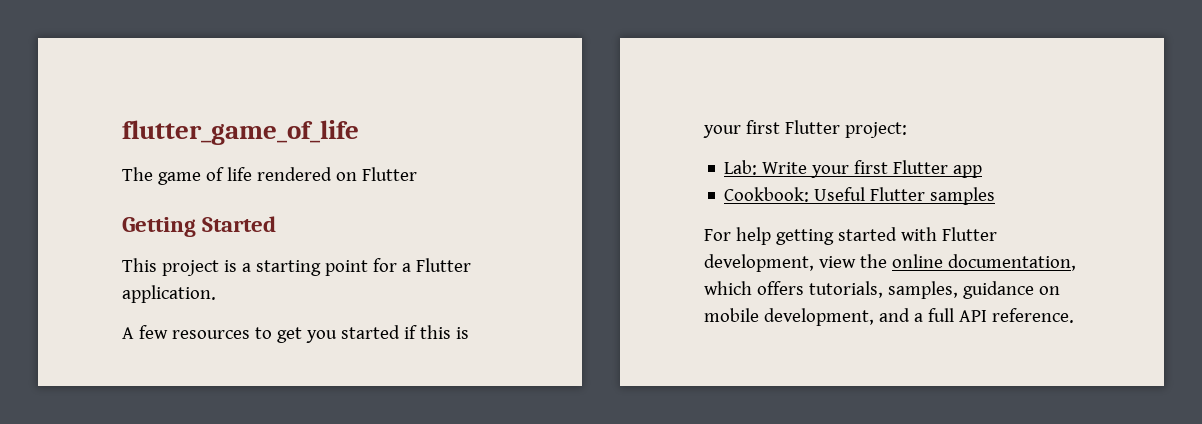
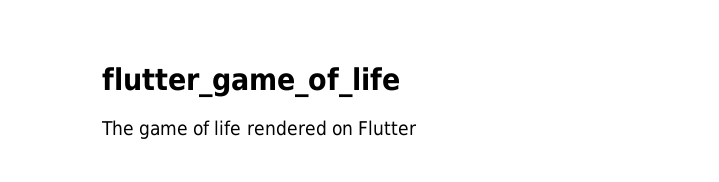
[122,216,277,237] [122,258,471,276] [122,285,216,303] [122,325,469,343] [703,120,907,138] [724,160,983,178] [724,187,996,205] [704,227,997,245] [704,254,1076,272] [704,281,1060,299] [704,308,1074,326] // Getting Started // This project is a starting point for a Flutter application. // A few resources to get you started if this is your first Flutter project: // Lab: Write your first Flutter app // Cookbook: Useful Flutter samples // For help getting started with Flutter development, view the online documentation, which offers tutorials, samples, guidance on mobile development, and a full API reference. -> (417, 128) none

